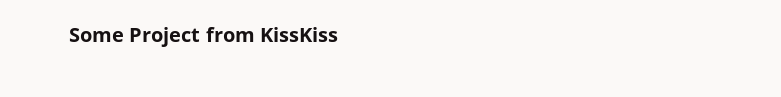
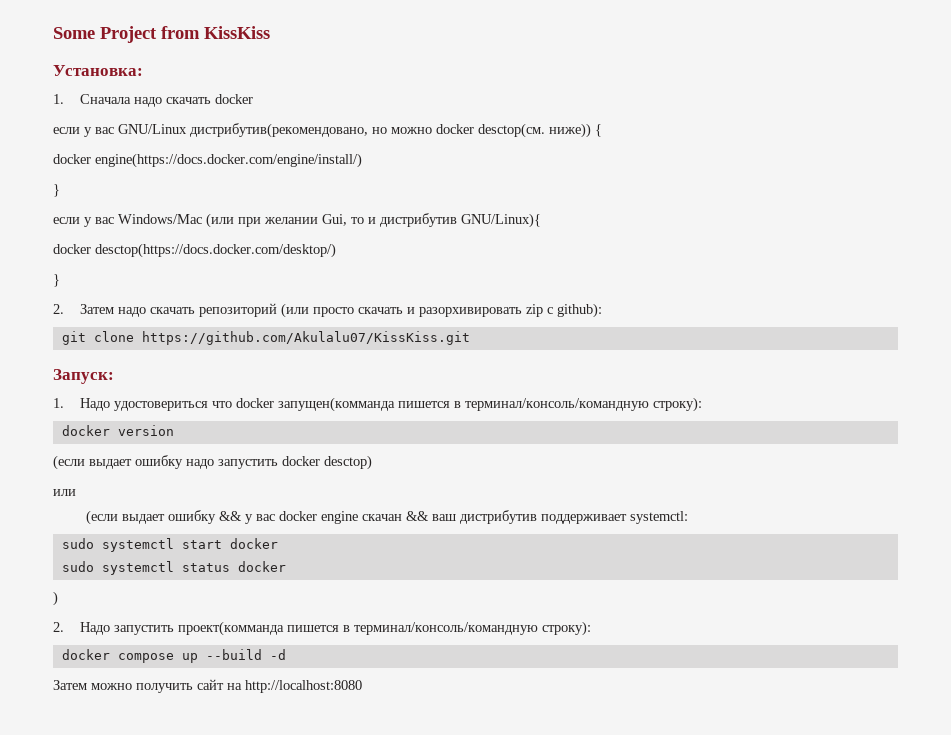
(338, 34) none -> [53,65,143,76] [53,94,254,107] [53,123,602,138] [53,153,362,168] [53,184,60,197] [53,213,541,228] [53,243,336,258] [53,274,60,287] [53,303,603,318] [61,331,470,345] [53,369,114,384] [53,397,703,412] [61,425,174,436] [53,455,372,470] [53,489,76,496] [85,510,688,525] [61,538,278,552] [61,561,286,575] [53,591,58,606] [53,621,592,636] [61,649,286,663] [53,679,362,693] // Установка: // 1. Сначала надо скачать docker // если у вас GNU/Linux дистрибутив(рекомендовано, но можно docker desctop(см. ниже)) { // docker engine(https://docs.docker.com/engine/install/) // } // если у вас Windows/Mac (или при желании Gui, то и дистрибутив GNU/Linux){ // docker desctop(https://docs.docker.com/desktop/) // } // 2. Затем надо скачать репозиторий (или просто скачать и разорхивировать zip с github): // git clone https://github.com/Akulalu07/KissKiss.git // Запуск: // 1. Надо удостовериться что docker запущен(комманда пишется в терминал/консоль/командную строку): // docker version // (если выдает ошибку надо запустить docker desctop) // или // (если выдает ошибку && у вас docker engine скачан && ваш дистрибутив поддерживает systemctl: // sudo systemctl start docker // sudo systemctl status docker // ) // 2. Надо запустить проект(комманда пишется в терминал/консоль/командную строку): // docker compose up --build -d // Затем можно получить сайт на http://localhost:8080

